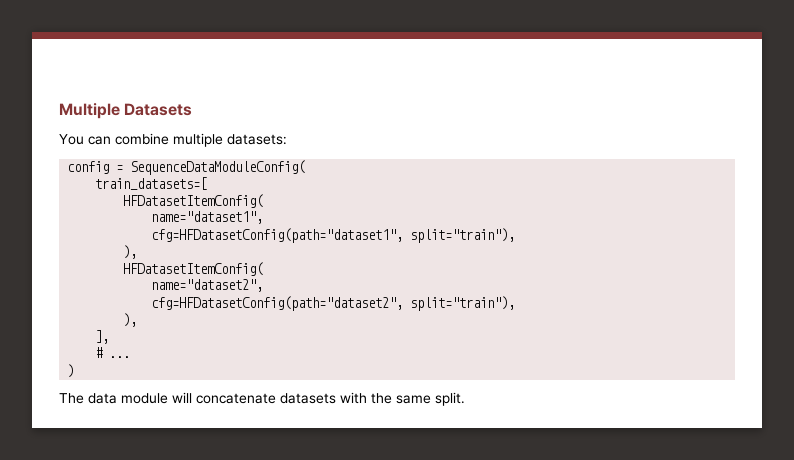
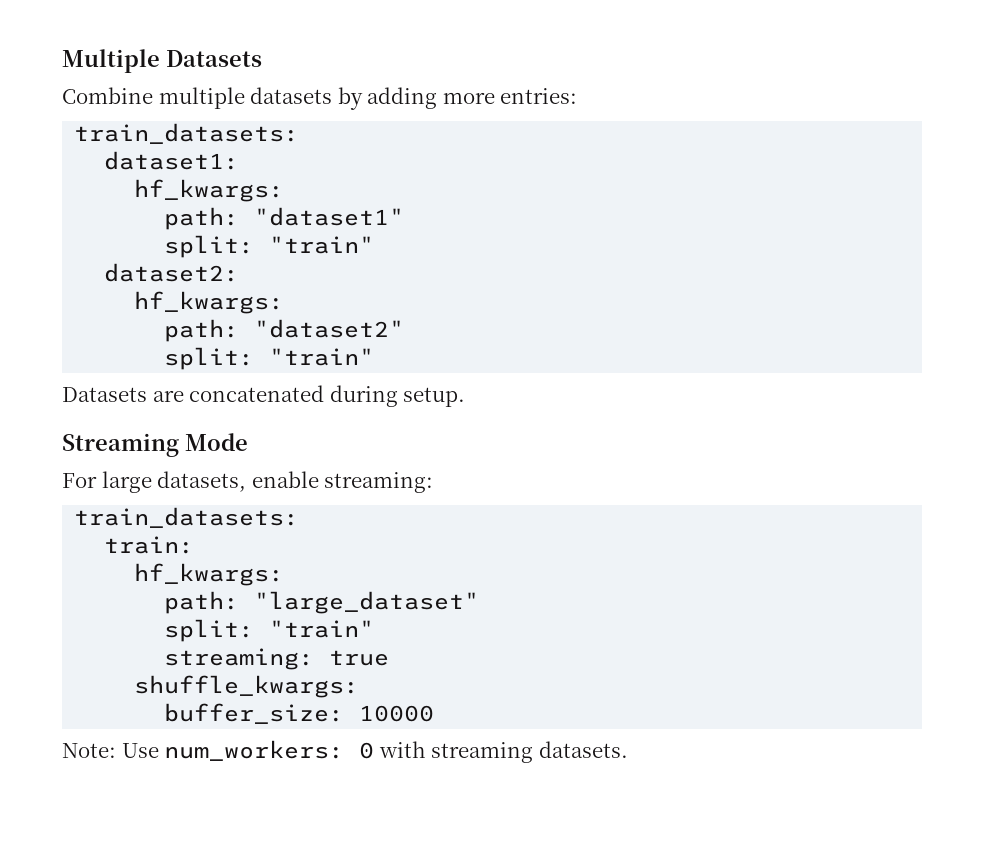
[59,133,287,147] [67,160,306,175] [95,177,208,190] [123,194,264,208] [151,211,264,224] [151,228,516,243] [123,245,138,259] [123,262,264,276] [151,279,264,292] [151,296,516,311] [123,313,138,327] [95,330,110,344] [95,347,131,358] [67,364,75,378] [59,392,465,406] You can combine multiple datasets: // config = SequenceDataModuleConfig( // train_datasets=[ // HFDatasetItemConfig( // name="dataset1", // cfg=HFDatasetConfig(path="dataset1", split="train"), // ), // HFDatasetItemConfig( // name="dataset2", // cfg=HFDatasetConfig(path="dataset2", split="train"), // ), // ], // # ... // ) // The data module will concatenate datasets with the same split. -> [62,87,578,110] [74,123,300,144] [104,151,240,170] [134,179,285,202] [164,207,405,230] [164,235,375,258] [104,263,240,282] [134,291,285,314] [164,319,405,342] [164,347,375,370] [62,385,466,407] [62,433,248,457] [62,471,434,493] [74,507,300,528] [104,536,195,554] [134,563,285,586] [164,591,480,614] [164,619,375,642] [164,648,390,670] [134,675,360,698] [164,703,435,724] [62,740,628,763] Combine multiple datasets by adding more entries: // train_datasets: // dataset1: // hf_kwargs: // path: "dataset1" // split: "train" // dataset2: // hf_kwargs: // path: "dataset2" // split: "train" // Datasets are concatenated during setup. // Streaming Mode // For large datasets, enable streaming: // train_datasets: // train: // hf_kwargs: // path: "large_dataset" // split: "train" // streaming: true // shuffle_kwargs: // buffer_size: 10000 // Note: Use num_workers: 0 with streaming datasets.

